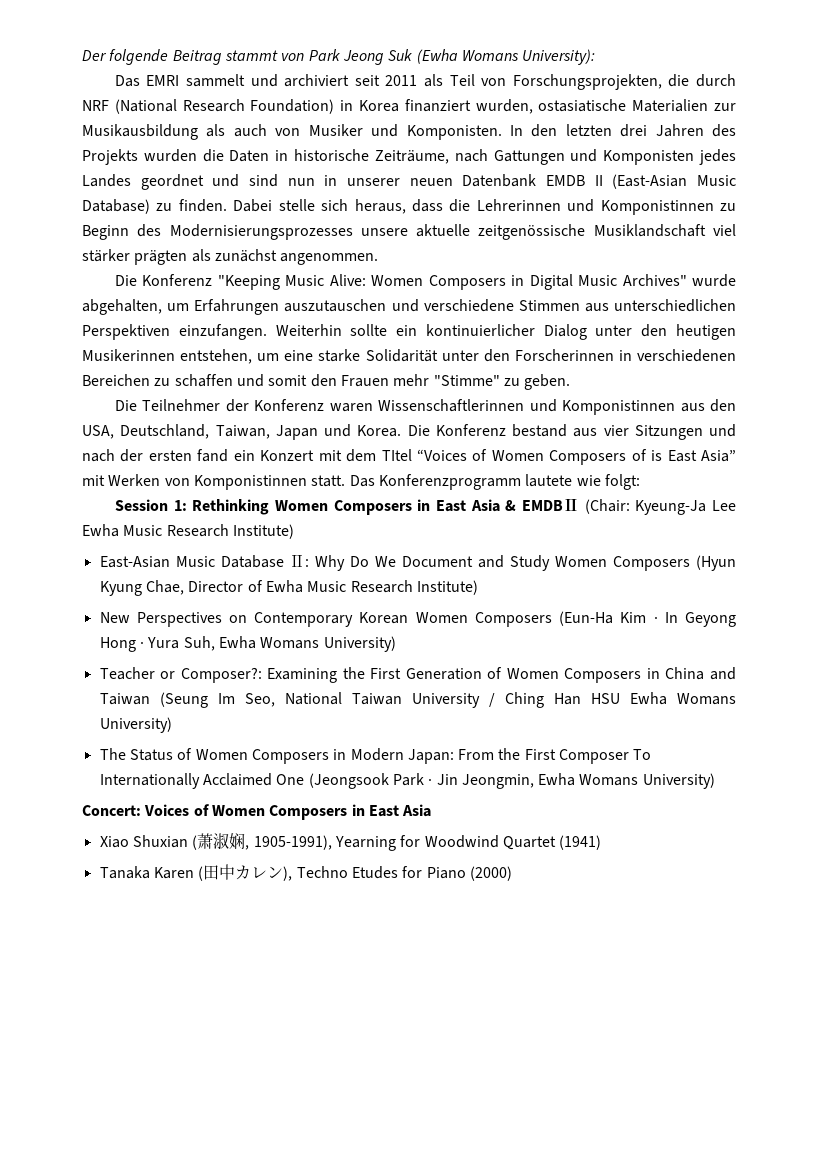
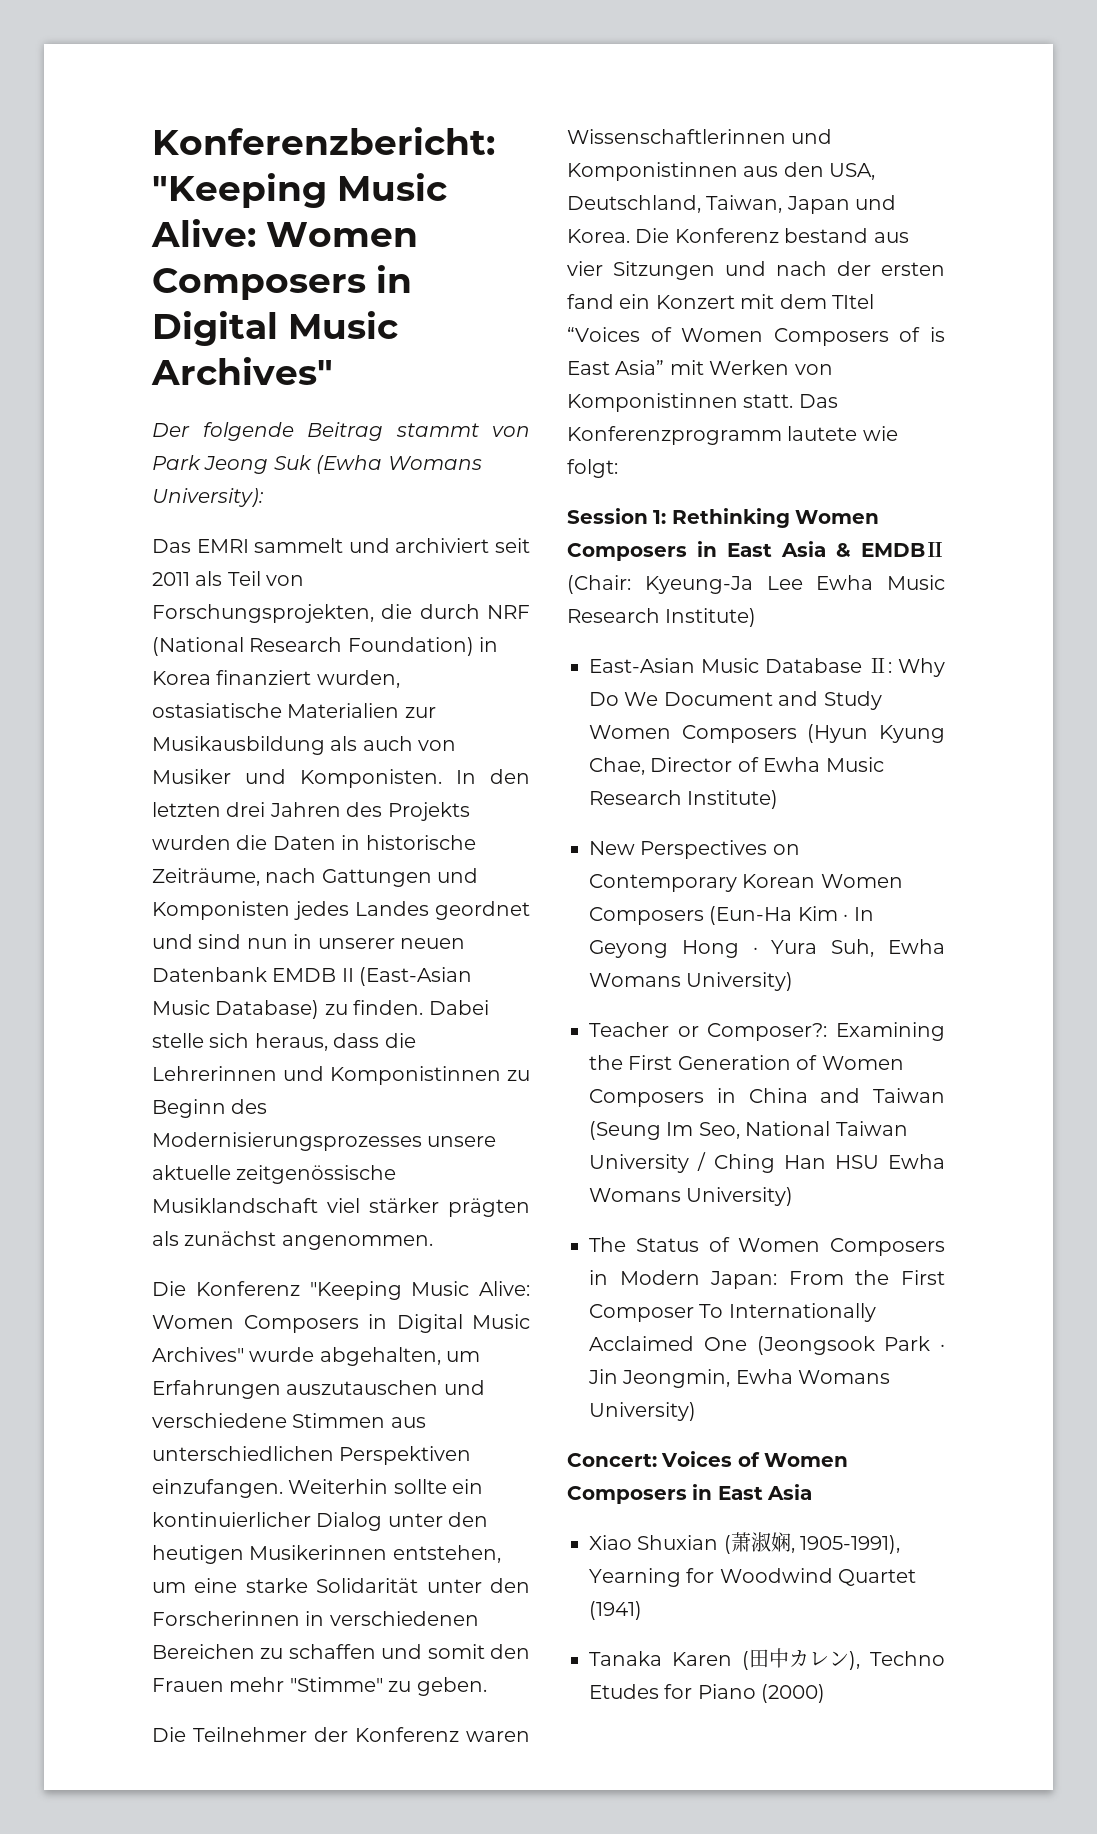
(82, 55) none -> [152,127,495,155] [152,173,447,208] [151,219,418,247] [152,265,412,300] [152,311,398,346] [151,357,333,385] Konferenzbericht: "Keeping Music Alive: Women Composers in Digital Music Archives" //

